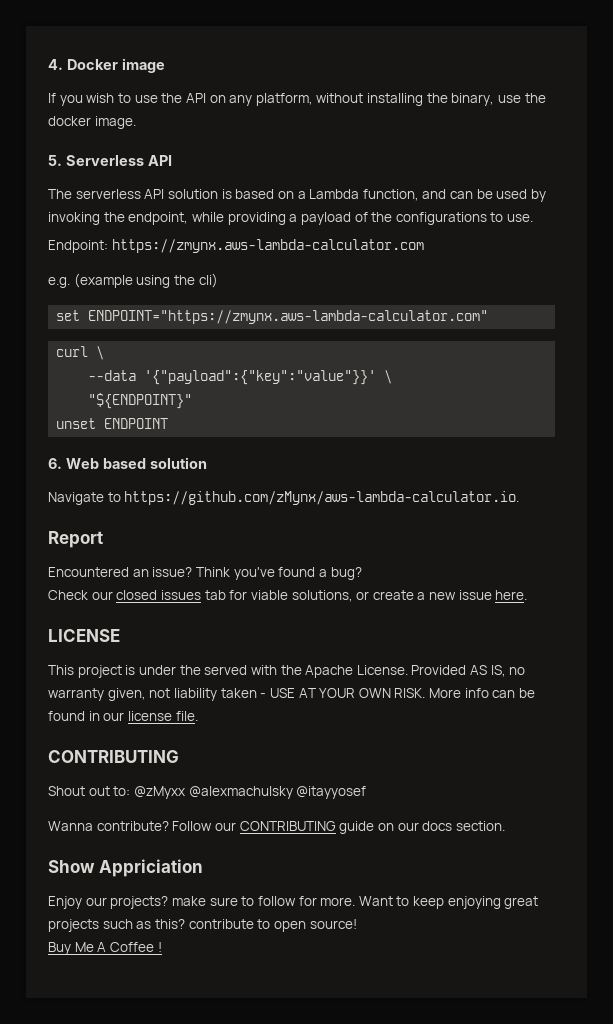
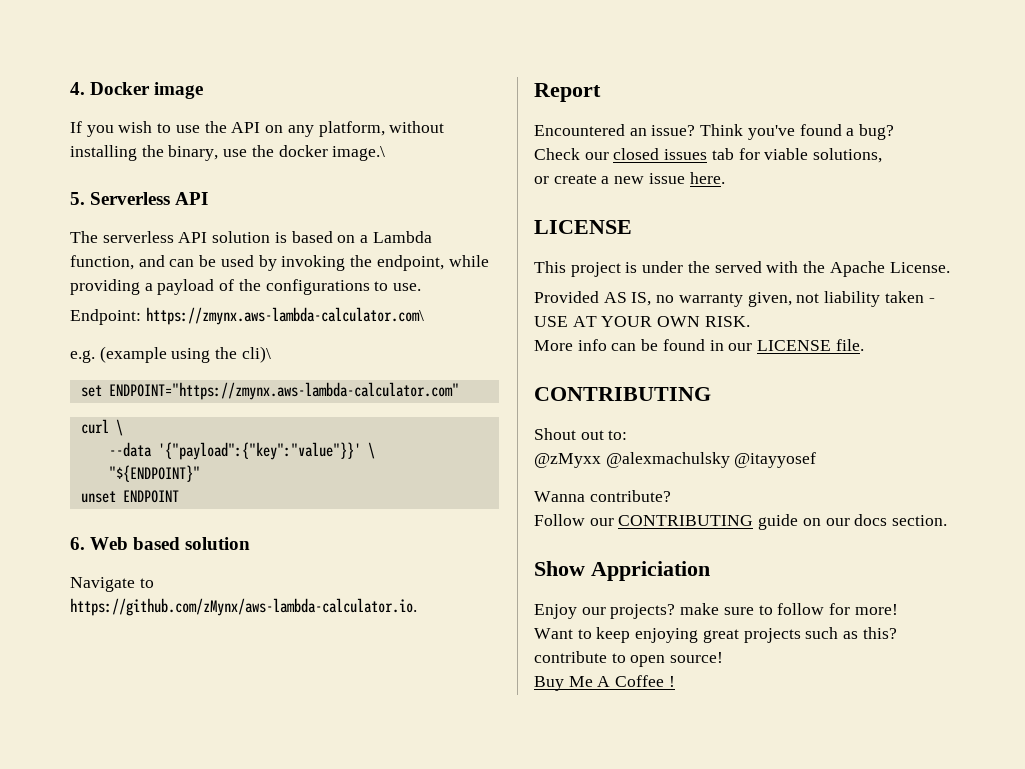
[94,116,136,129] image. -> [332,146,386,161] image.\
[111,239,424,253] https://zmynx.aws-lambda-calculator.com -> [145,307,424,325] https://zmynx.aws-lambda-calculator.com\
[198,273,218,288] cli) -> [241,346,271,363] cli)\
(353, 596) none -> (883, 155) //
(408, 670) none -> (950, 267) //
(426, 693) none -> (750, 321) //
[127,711,172,721] license -> [757,340,832,351] LICENSE
(131, 791) none -> (628, 435) //
(169, 826) none -> (671, 496) //
[320,897,356,906] more. -> [854,604,898,615] more! //

